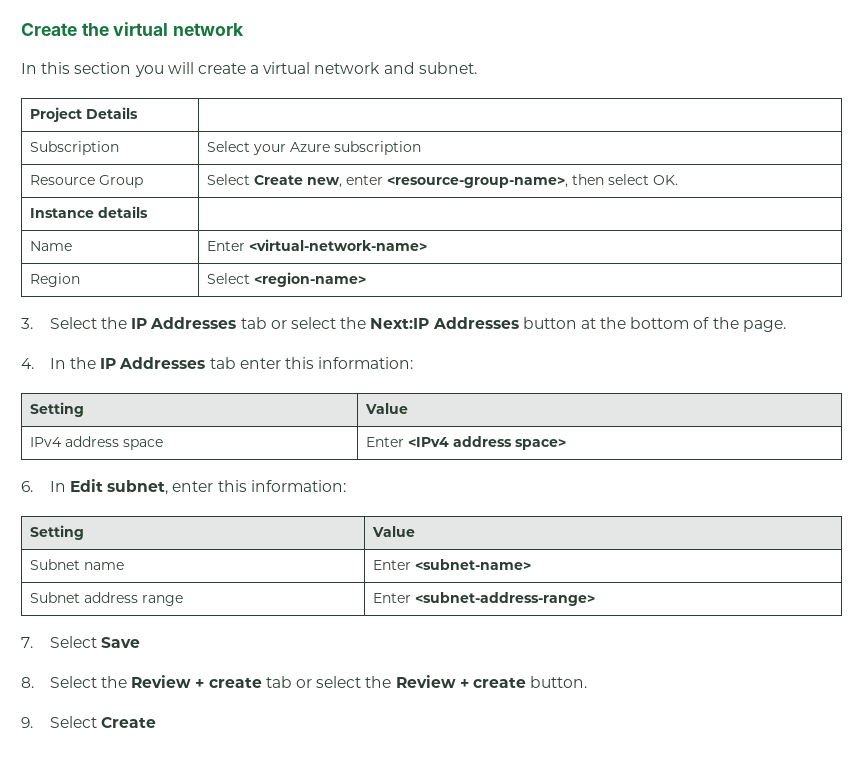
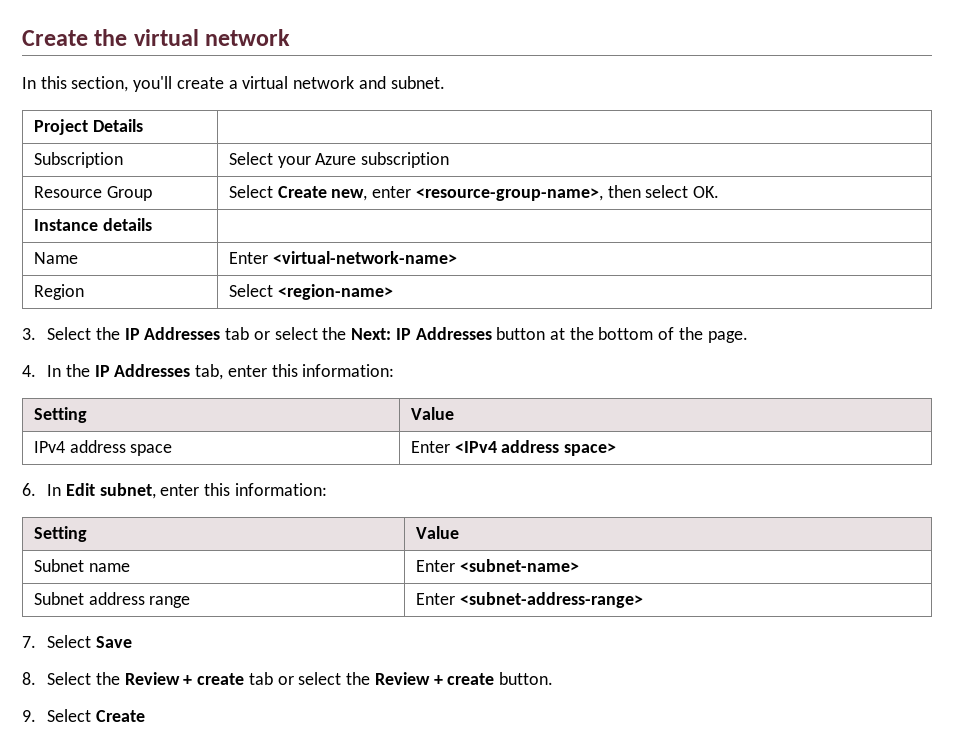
[74,62,194,77] section you will -> [71,76,173,92] section, you'll
[370,318,430,329] Next:IP -> [351,328,411,340] Next: IP
[209,357,236,369] tab -> [195,364,224,380] tab,

